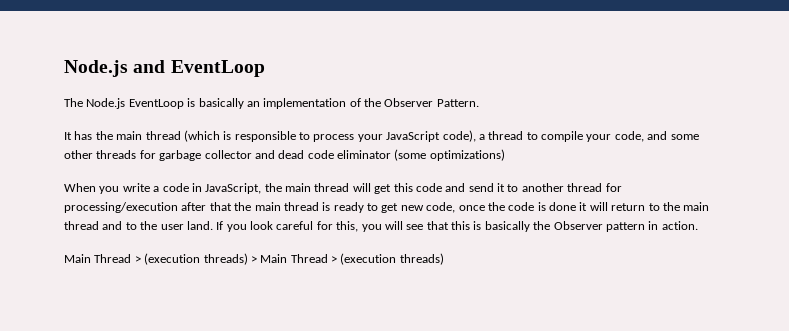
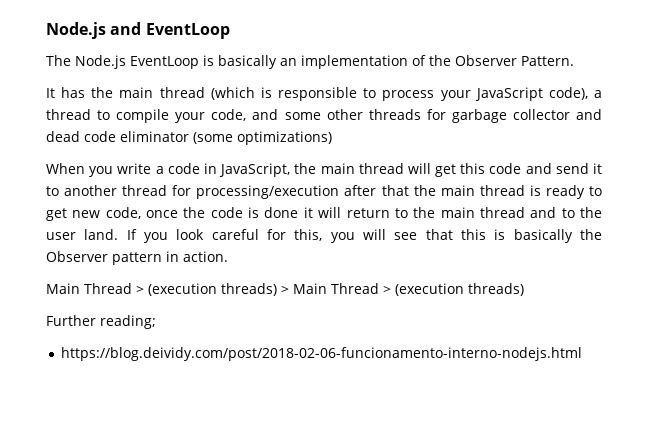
(444, 259) none -> [46,315,156,329] [61,347,583,361] // Further reading; // https://blog.deividy.com/post/2018-02-06-funcionamento-interno-nodejs.html

